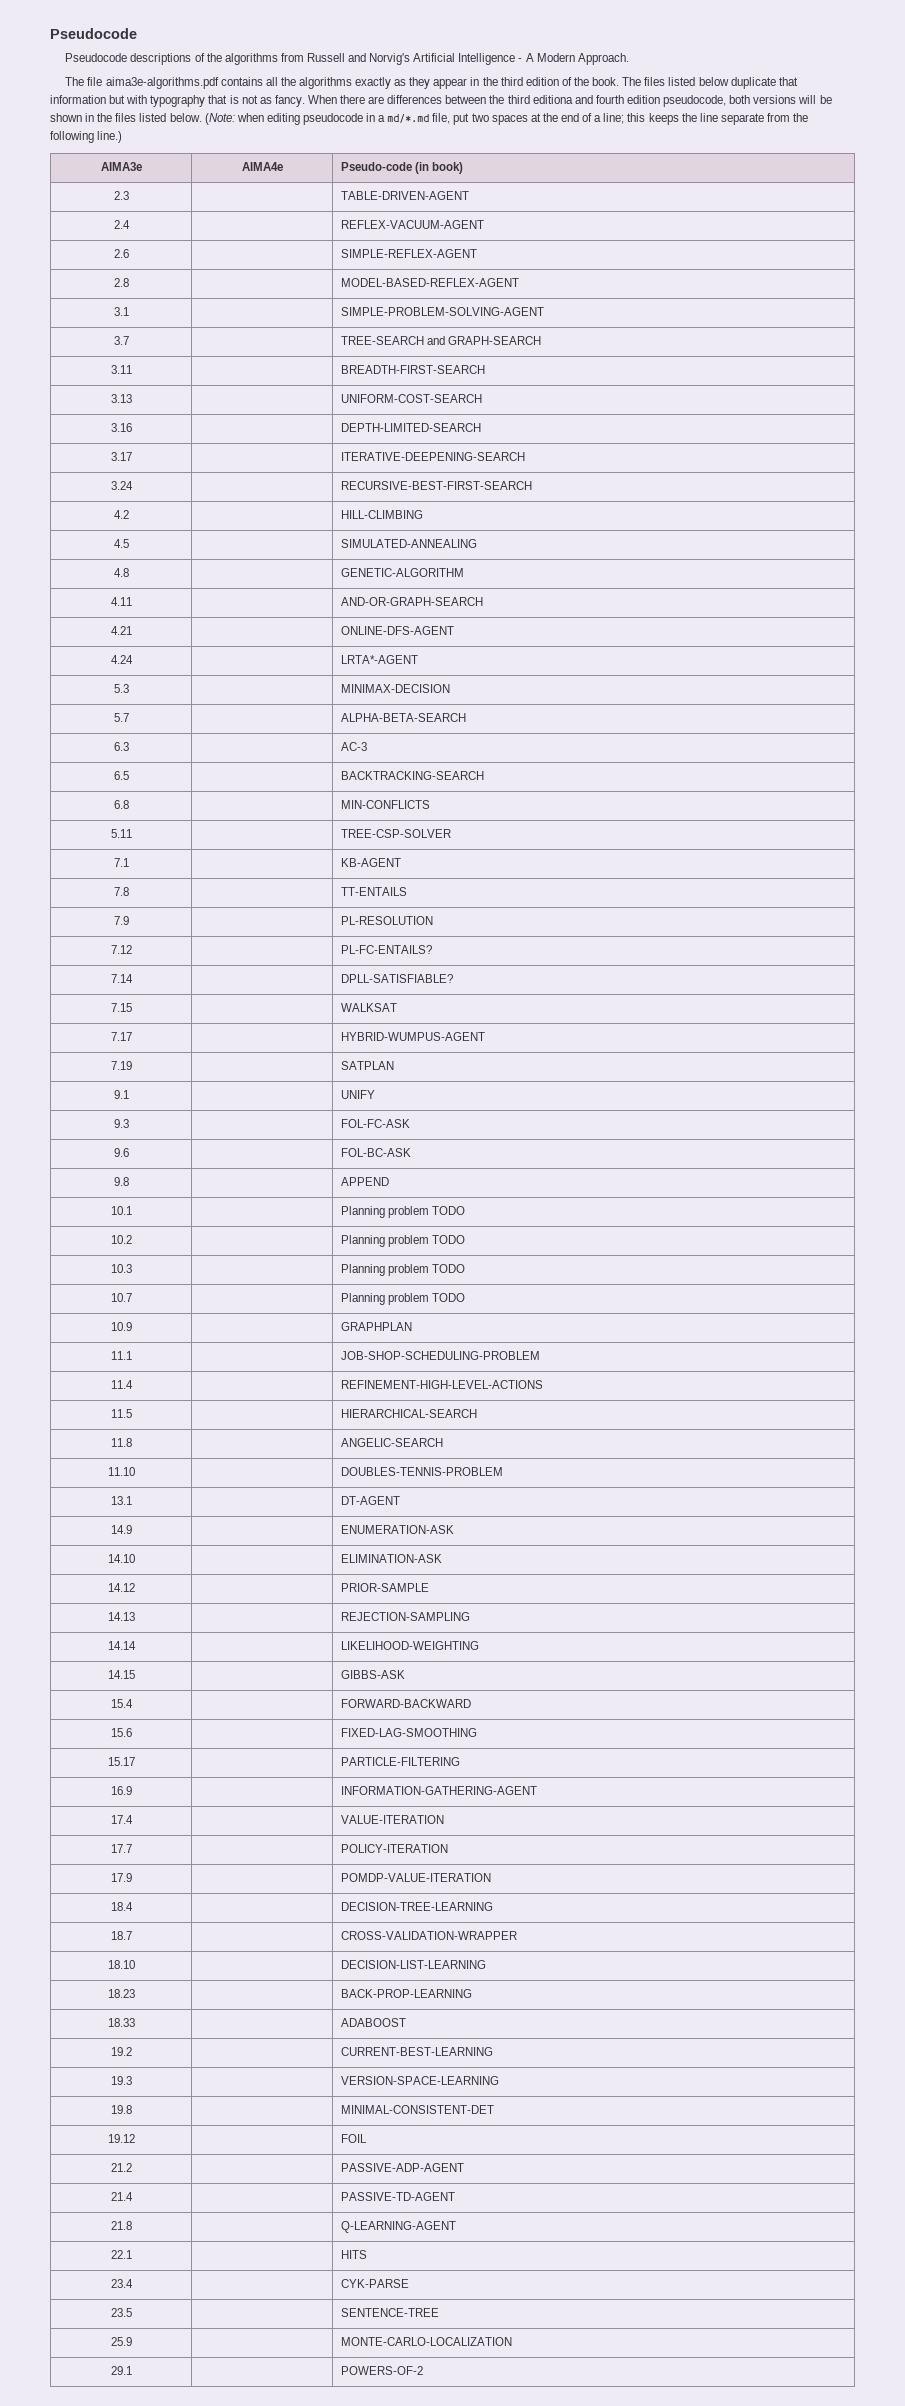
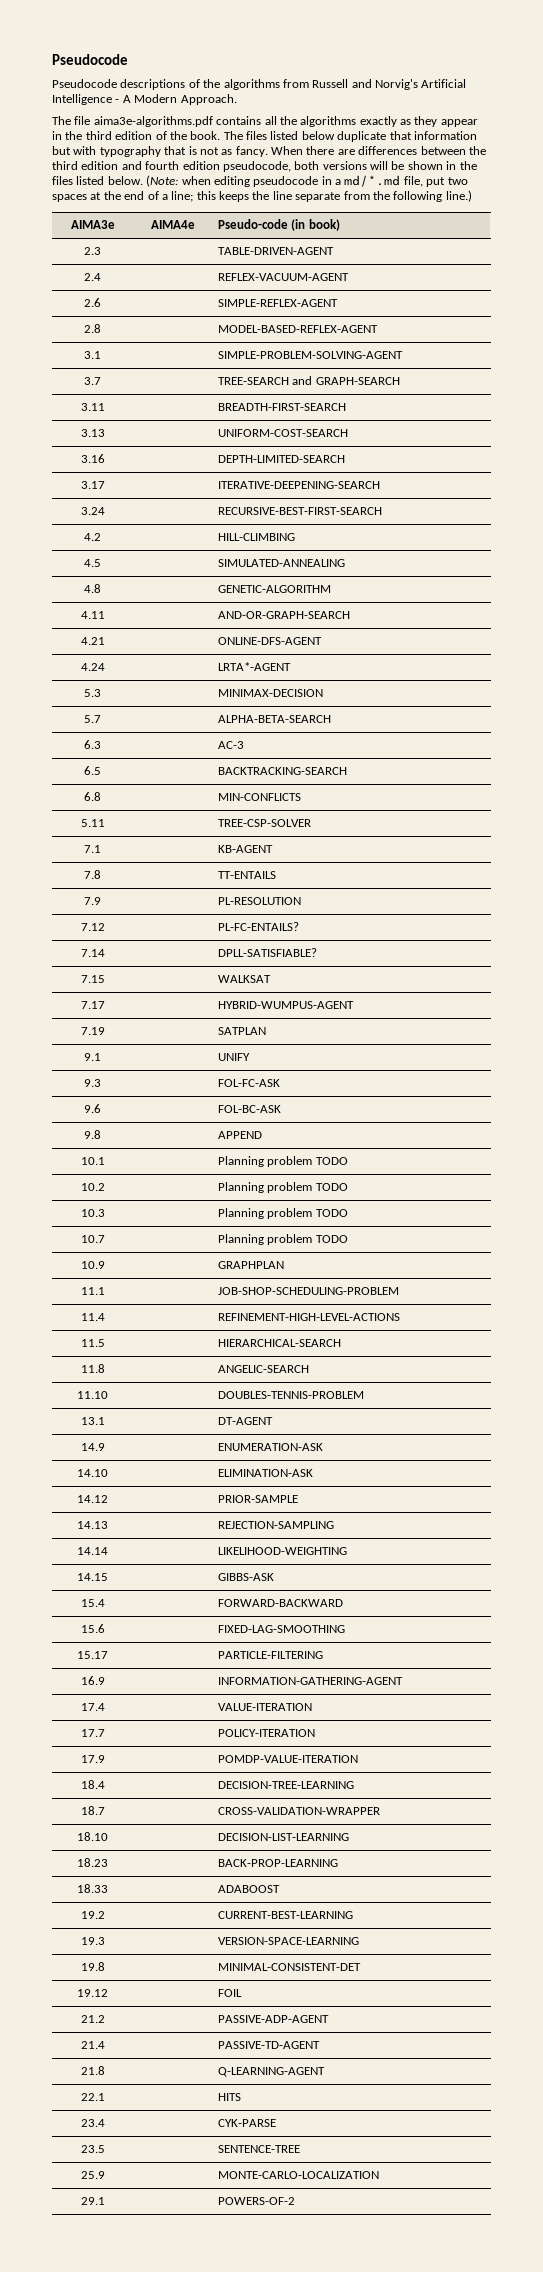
[532,95,573,104] editiona -> [81,161,119,170] edition

